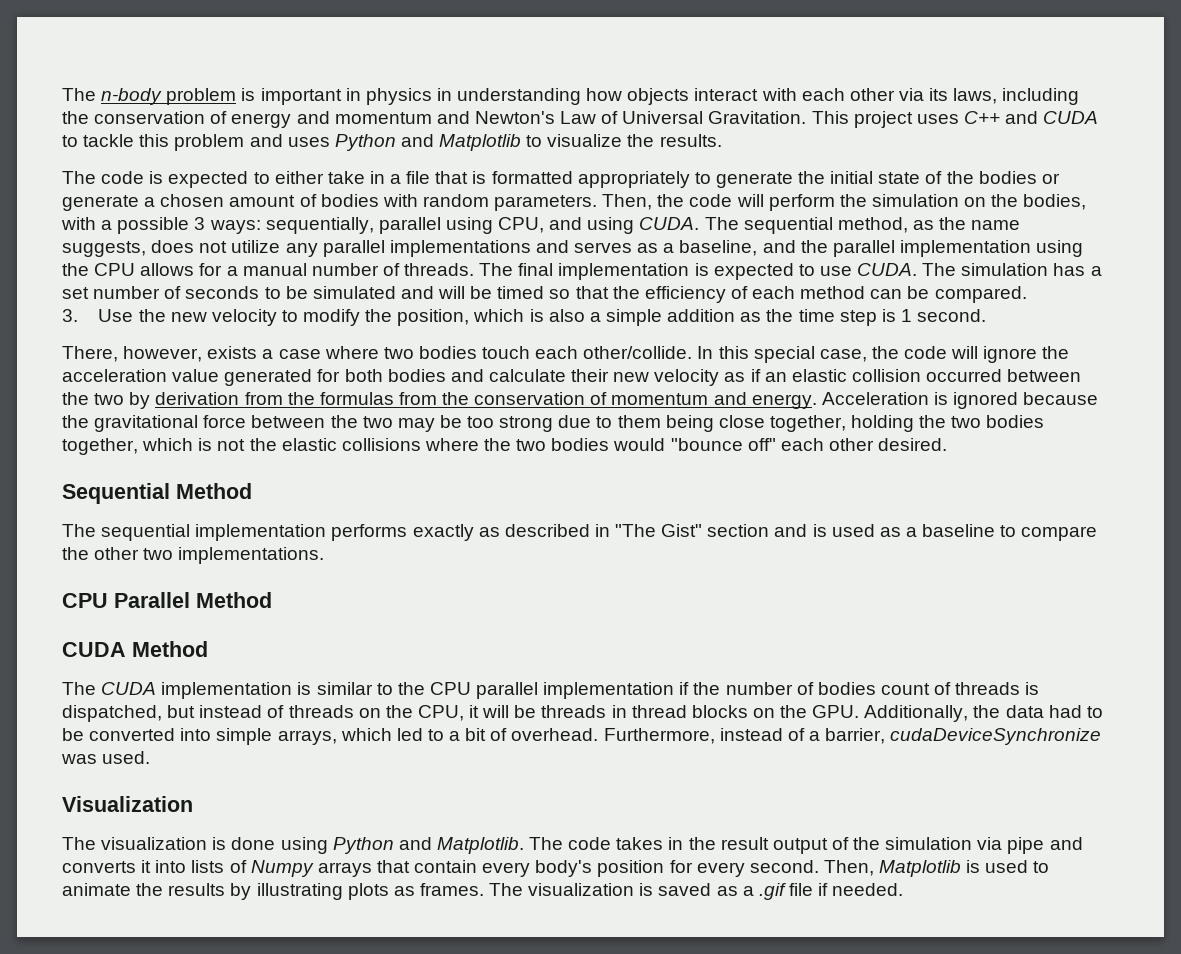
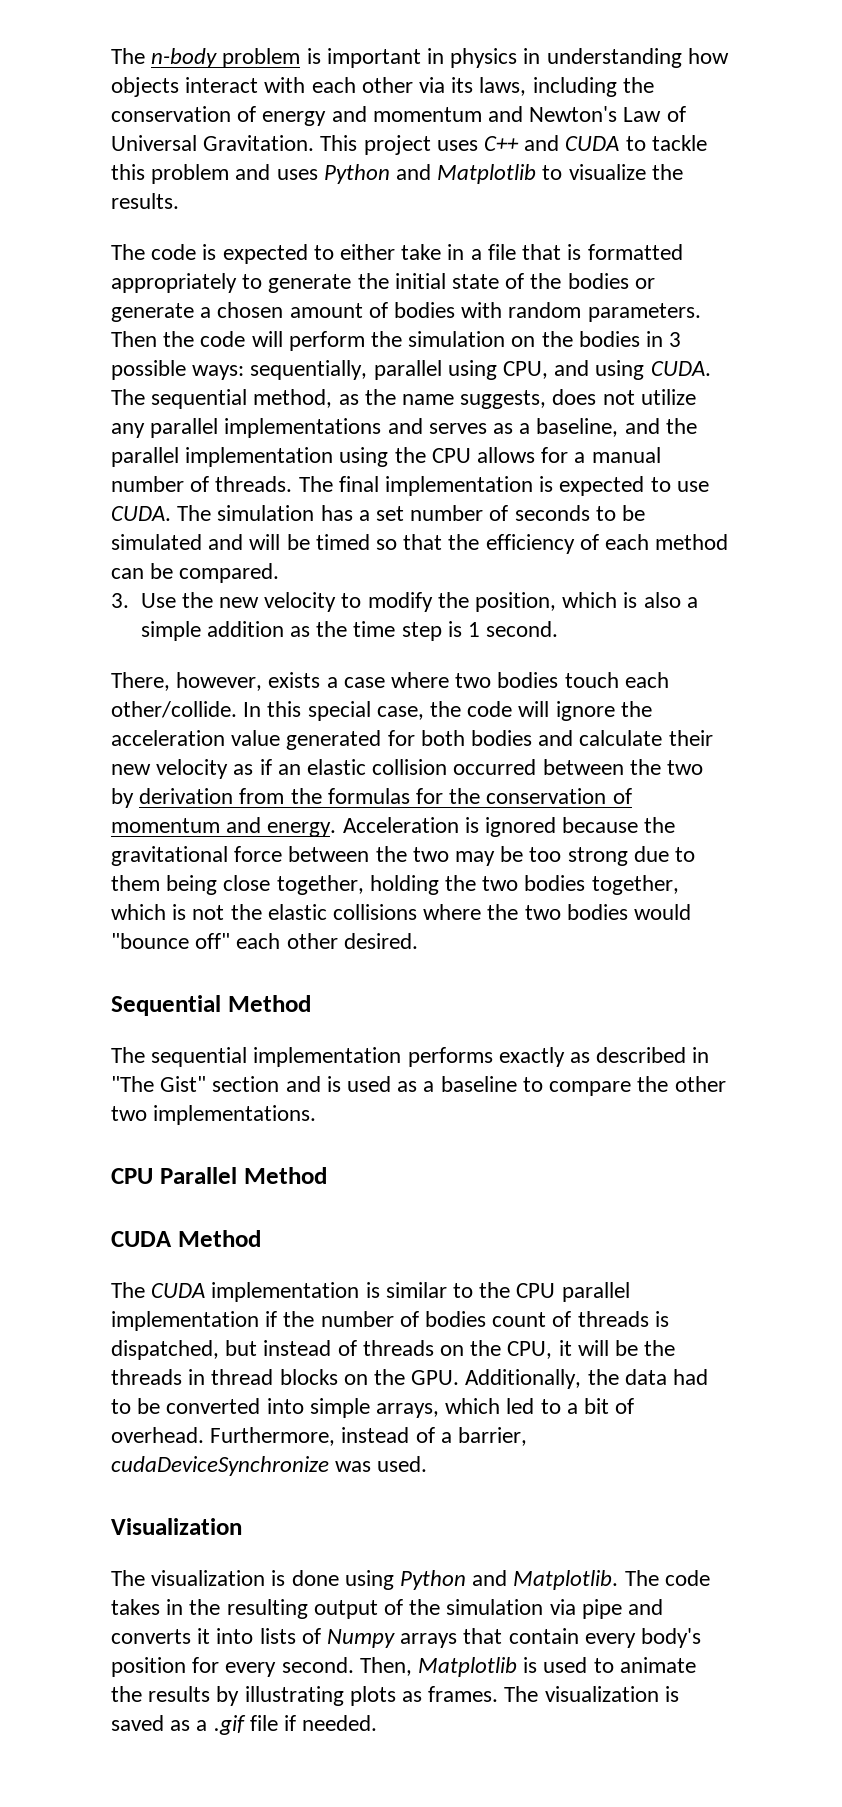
[602,194,653,210] Then, -> [111,331,157,347] Then
[1023,194,1087,210] [61,217,206,234] bodies, with a possible 3 -> [578,331,682,347] [111,360,186,380] bodies in 3 possible
[398,392,437,405] from -> [416,788,444,804] for
(537, 711) none -> [644,1340,676,1356] the
[720,837,769,850] result -> [226,1599,308,1619] resulting

